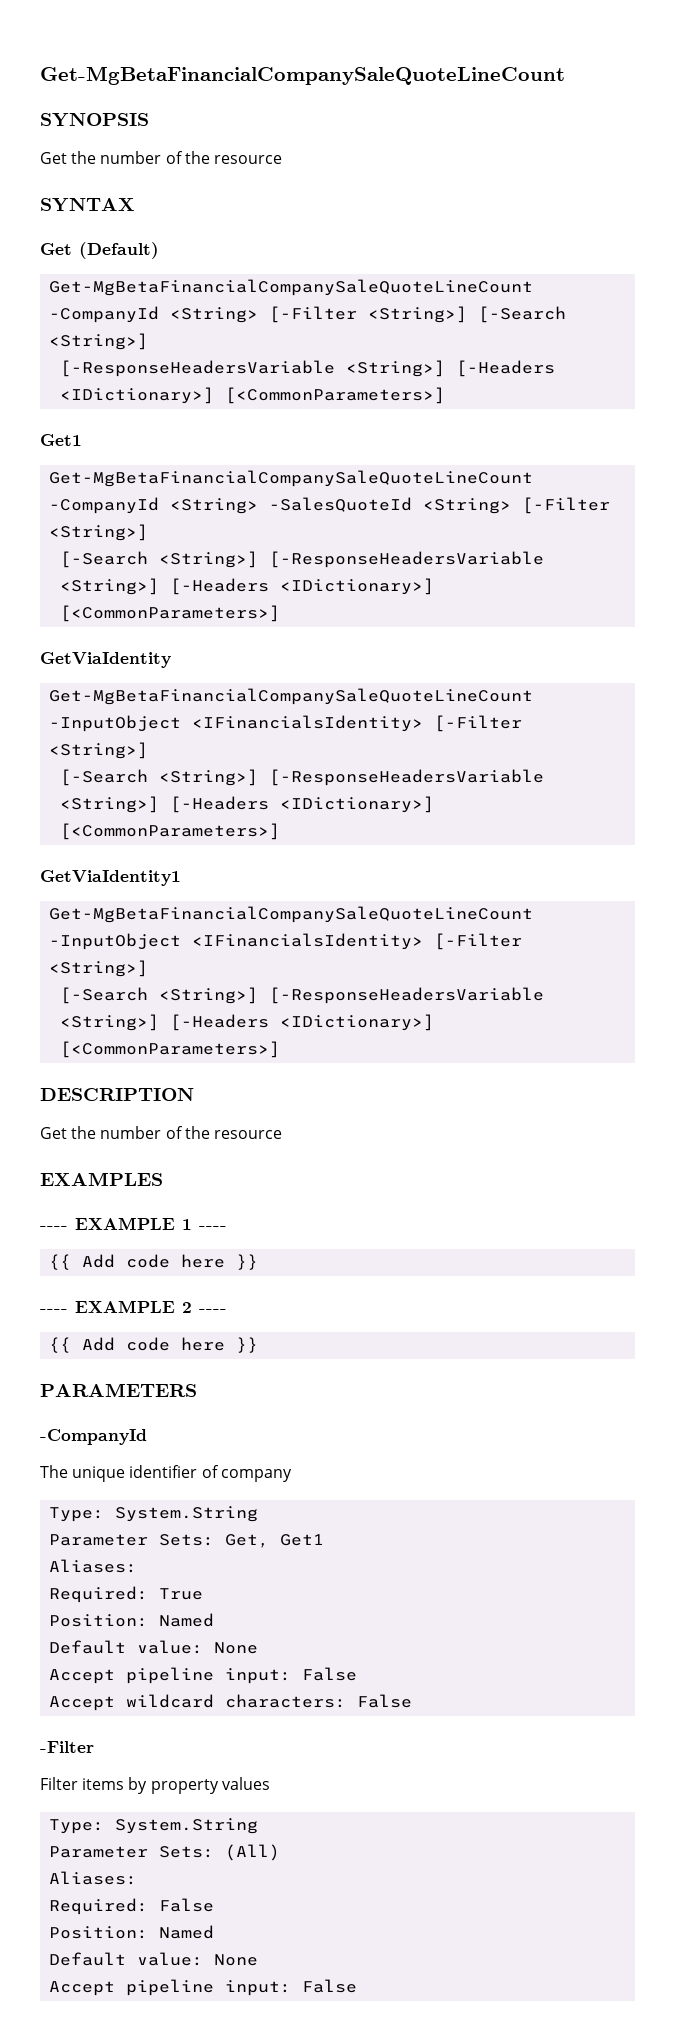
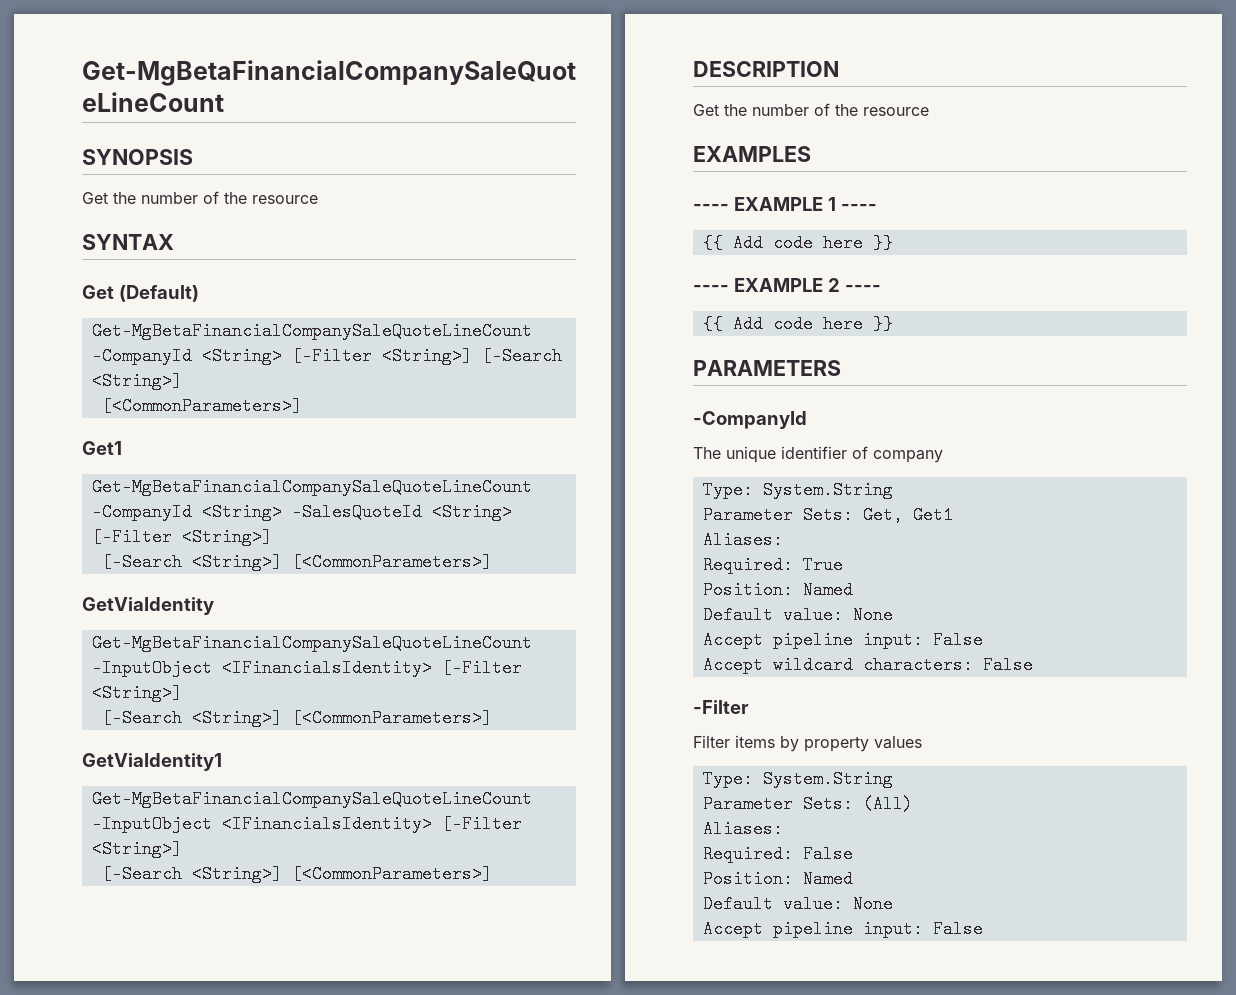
[60,360,556,377] [60,387,215,404] [-ResponseHeadersVariable <String>] [-Headers <IDictionary>] -> (182, 381) none
[269,551,545,568] [60,578,435,595] [-ResponseHeadersVariable <String>] [-Headers <IDictionary>] -> (282, 562) none
[269,769,545,786] [60,796,435,813] [-ResponseHeadersVariable <String>] [-Headers <IDictionary>] -> (282, 718) none
[269,987,545,1004] [60,1014,435,1031] [-ResponseHeadersVariable <String>] [-Headers <IDictionary>] -> (282, 874) none

